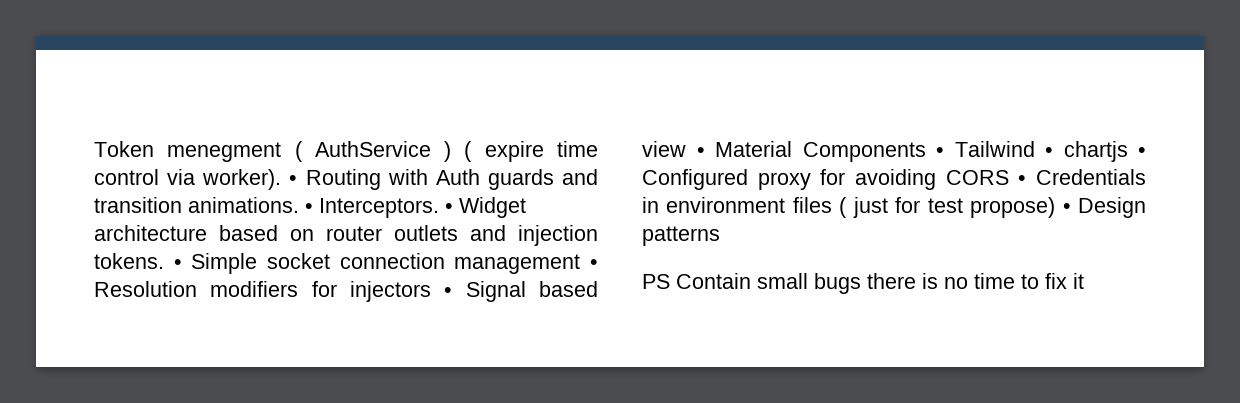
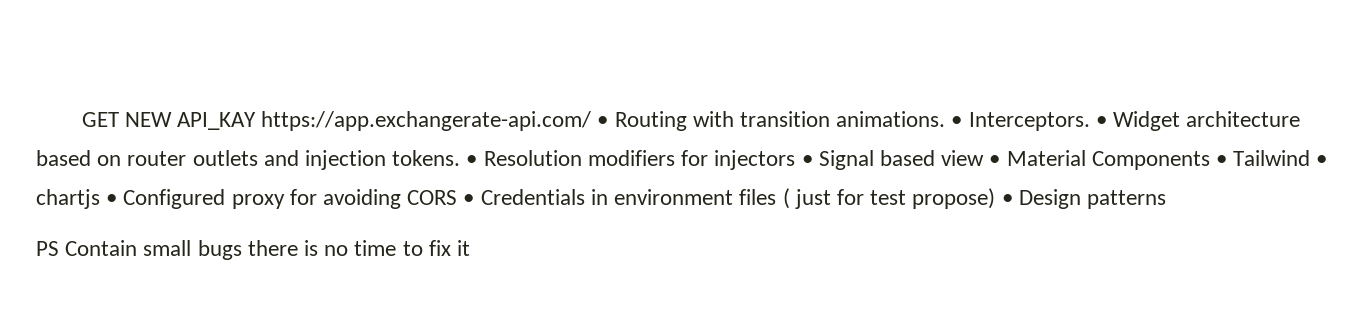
[94,141,598,162] [94,169,598,190] Token menegment ( AuthService ) ( expire time control via worker). • Routing with Auth guards and -> [81,111,734,131] GET NEW API_KAY https://app.exchangerate-api.com/ • Routing with
[191,253,598,274] Simple socket connection management • -> (478, 160) none

